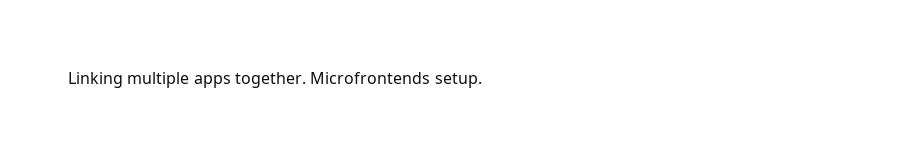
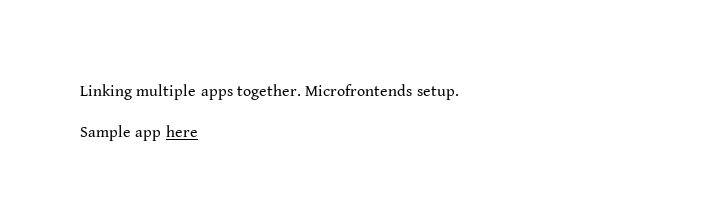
(482, 80) none -> [80,125,198,141] // Sample app here

